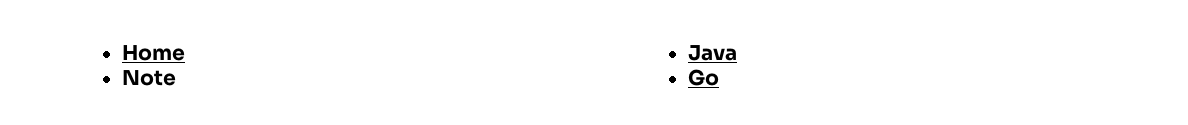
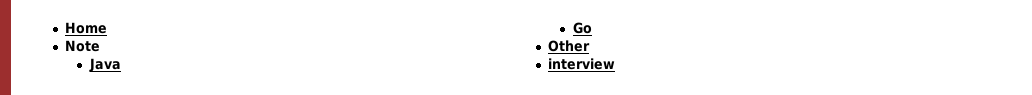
(719, 77) none -> [547,40,590,52] [547,58,615,70] // Other // interview

